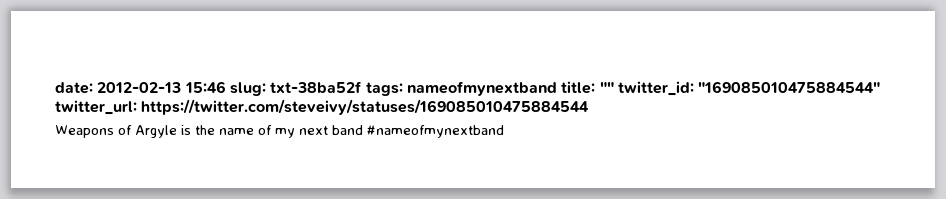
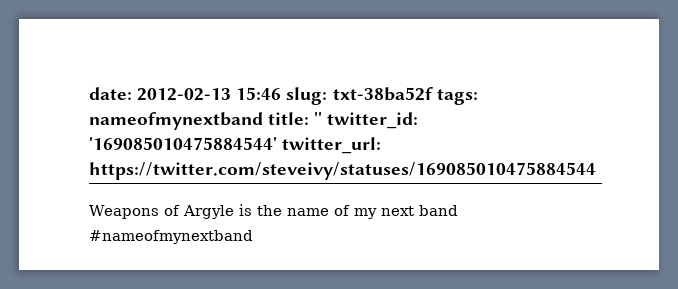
[599,81,881,96] "" twitter_id: "169085010475884544" -> [314,112,419,129] [89,137,277,150] '' twitter_id: '169085010475884544'

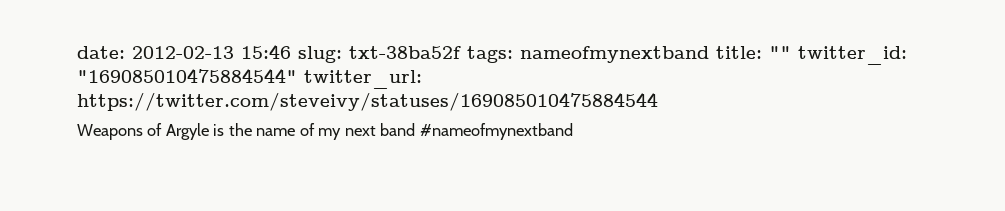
[314,112,419,129] [89,137,277,150] '' twitter_id: '169085010475884544' -> [769,46,907,65] [77,68,297,83] "" twitter_id: "169085010475884544"

